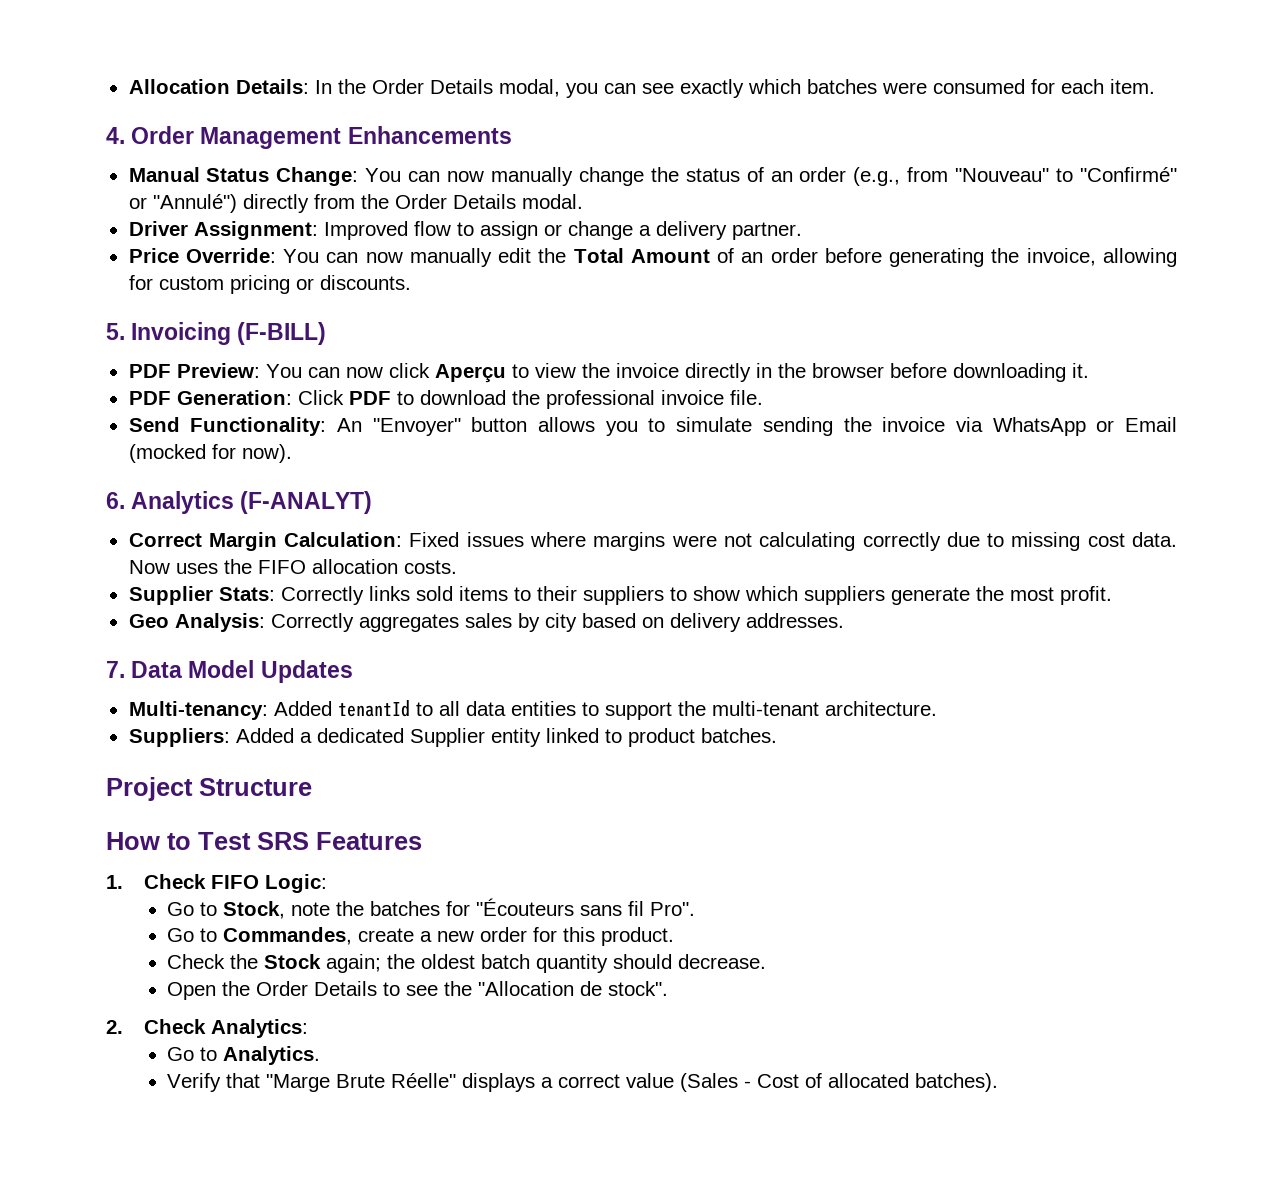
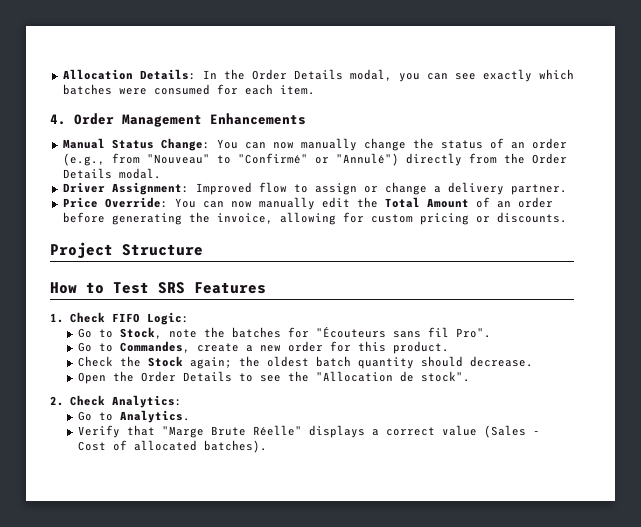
[106,322,327,345] [128,363,1089,383] [128,390,763,409] [128,417,1178,436] [128,444,292,463] [106,491,373,514] [128,532,1177,551] [128,559,457,574] [128,586,1112,605] [128,613,844,632] [106,660,353,683] [128,700,937,720] [128,728,777,747] // 5. Invoicing (F-BILL) // PDF Preview: You can now click Aperçu to view the invoice directly in the browser before downloading it. // PDF Generation: Click PDF to download the professional invoice file. // Send Functionality: An "Envoyer" button allows you to simulate sending the invoice via WhatsApp or Email (mocked for now). // 6. Analytics (F-ANALYT) // Correct Margin Calculation: Fixed issues where margins were not calculating correctly due to missing cost data. Now uses the FIFO allocation costs. // Supplier Stats: Correctly links sold items to their suppliers to show which suppliers generate the most profit. // Geo Analysis: Correctly aggregates sales by city based on delivery addresses. // 7. Data Model Updates // Multi-tenancy: Added tenantId to all data entities to support the multi-tenant architecture. // Suppliers: Added a dedicated Supplier entity linked to product batches. -> (567, 217) none

